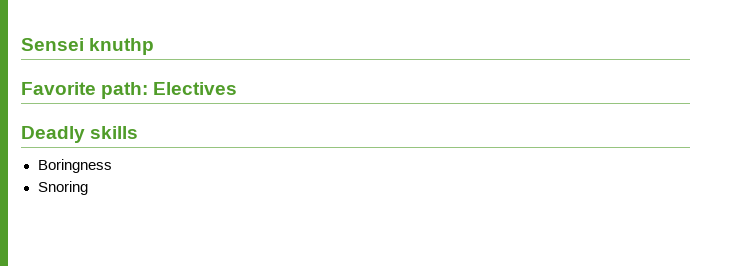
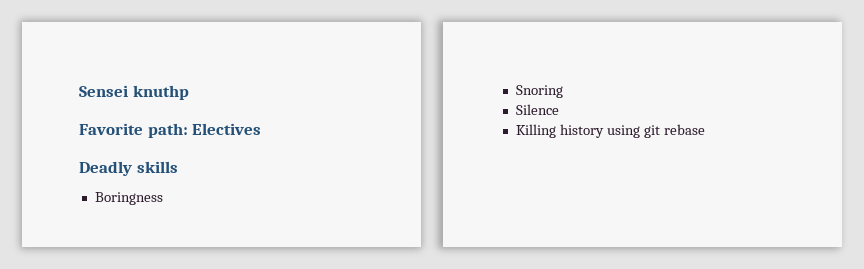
(88, 188) none -> [515,104,559,115] [515,124,705,138] // Silence // Killing history using git rebase

